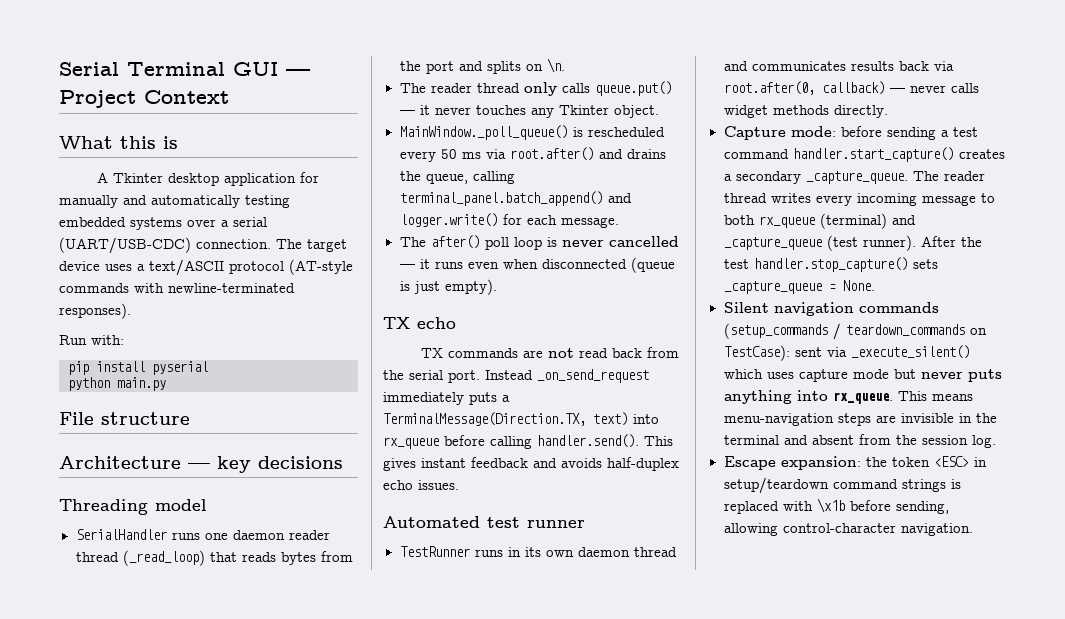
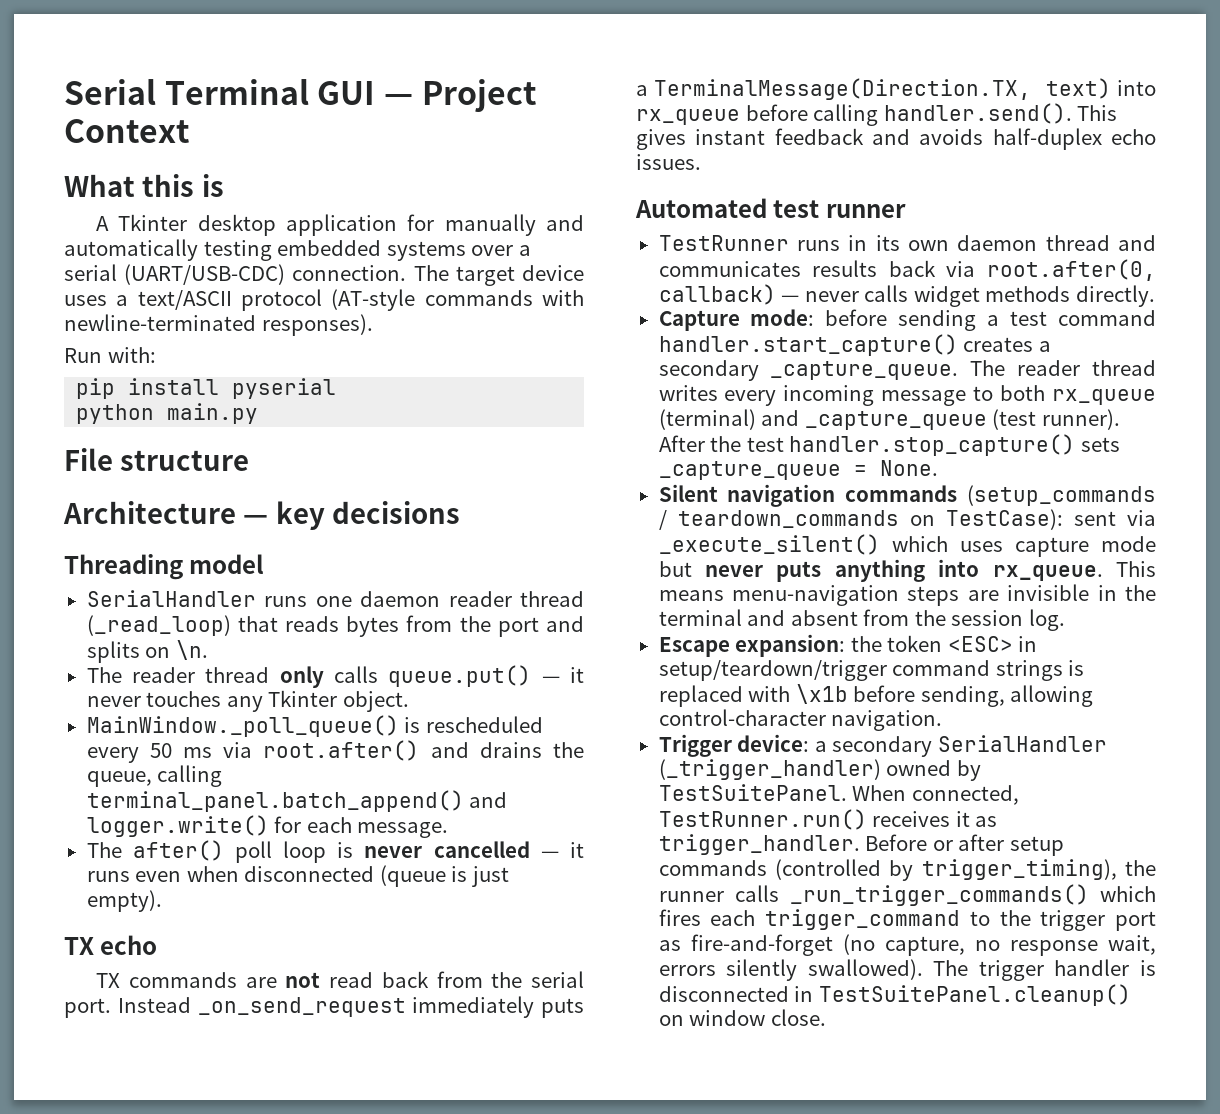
[723,477,829,494] setup/teardown -> [658,660,887,681] setup/teardown/trigger
(973, 529) none -> [658,734,1107,757] [658,759,981,781] [658,784,1019,805] [658,809,998,830] [658,834,1064,856] [658,859,1156,881] [658,884,1156,906] [658,909,1156,931] [658,934,1156,956] [658,959,1156,981] [658,984,1131,1006] [658,1009,826,1026] // Trigger device: a secondary SerialHandler (_trigger_handler) owned by TestSuitePanel. When connected, TestRunner.run() receives it as trigger_handler. Before or after setup commands (controlled by trigger_timing), the runner calls _run_trigger_commands() which fires each trigger_command to the trigger port as fire-and-forget (no capture, no response wait, errors silently swallowed). The trigger handler is disconnected in TestSuitePanel.cleanup() on window close.

